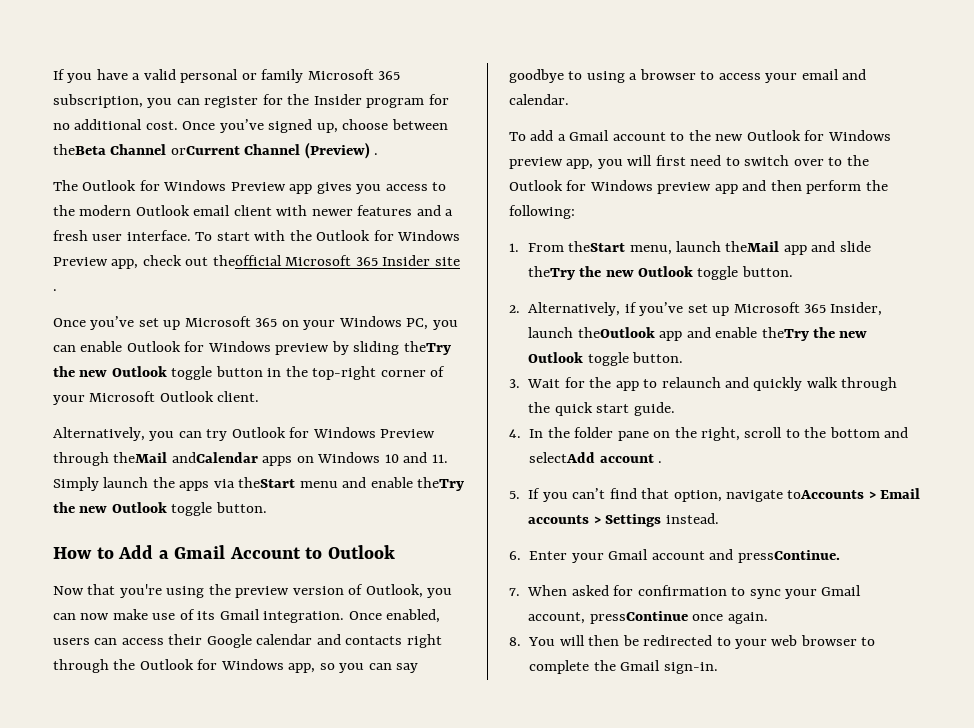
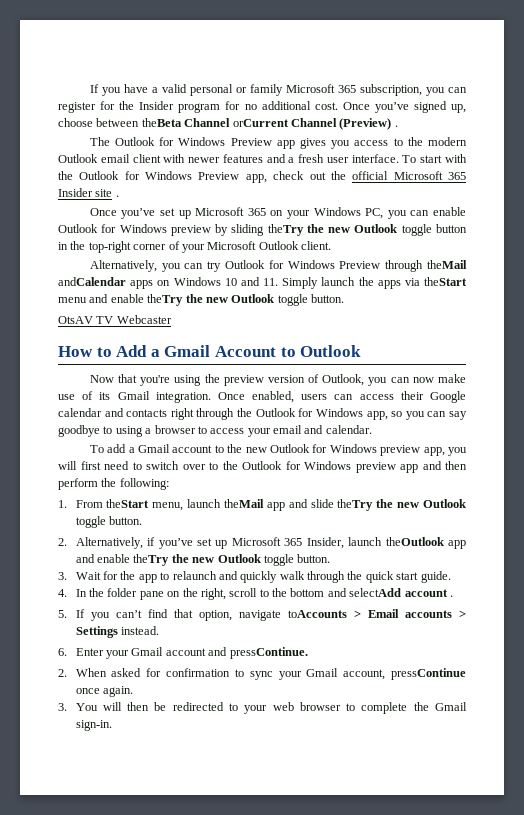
[212,255,282,266] theofficial -> [330,171,389,180] the official
(267, 507) none -> [58,315,172,324] // OtsAV TV Webcaster
[509,588,520,596] 7. -> [58,669,67,677] 2.
[509,637,521,646] 8. -> [58,703,67,711] 3.

